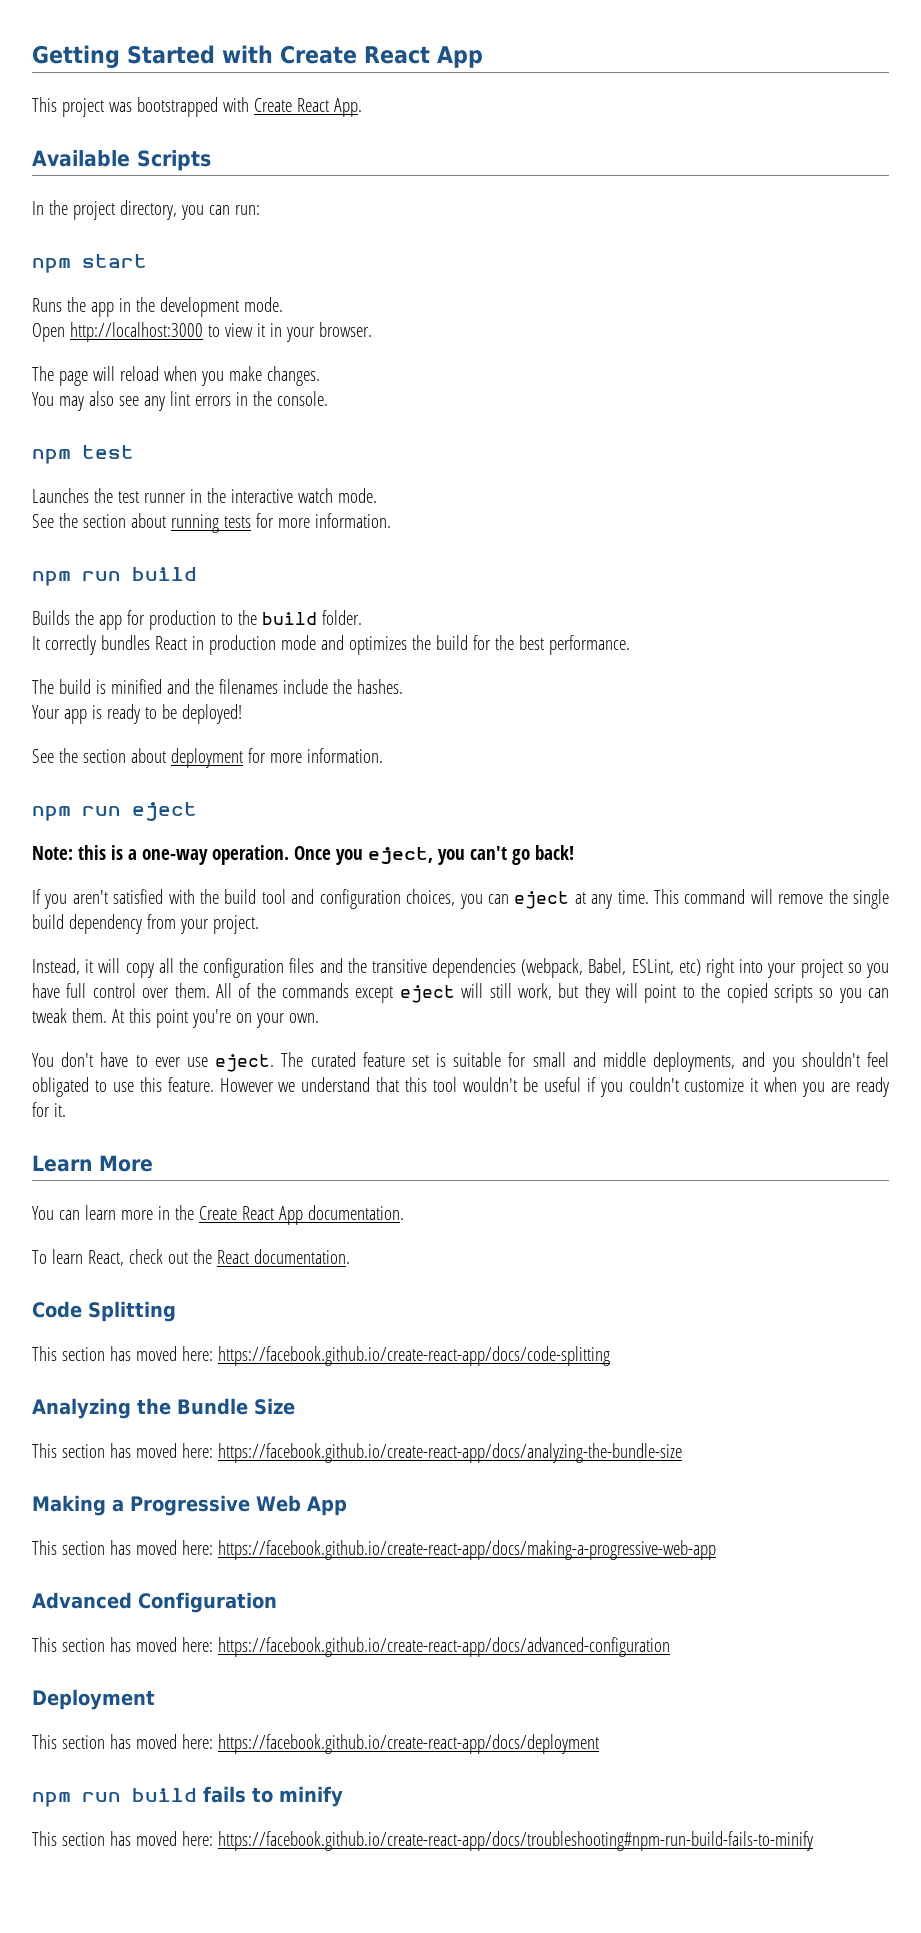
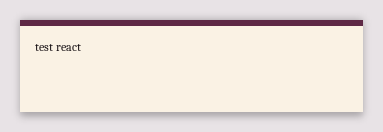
[32,45,483,68] [32,97,362,117] [32,150,211,171] [32,200,260,220] [32,254,147,273] [32,297,283,317] [32,322,372,342] [32,366,320,386] [32,391,328,411] [32,445,134,464] [32,488,377,503] [32,513,391,533] [32,567,197,586] [32,610,362,630] [32,635,630,655] [32,679,403,694] [32,704,242,724] [32,748,383,768] [32,802,197,821] [32,845,574,865] [32,889,889,909] [32,914,259,934] [32,958,889,978] [32,983,889,1003] [32,1008,319,1028] [32,1052,889,1072] [32,1077,889,1097] [32,1102,66,1117] [32,1155,153,1172] [32,1205,404,1225] [32,1249,350,1266] [32,1301,176,1322] [32,1346,610,1366] [32,1398,295,1419] [32,1443,682,1463] [32,1495,347,1516] [32,1540,716,1560] [32,1592,277,1613] [32,1637,670,1657] [32,1689,155,1710] [32,1734,599,1754] [32,1786,343,1807] [32,1831,813,1851] Getting Started with Create React App // This project was bootstrapped with Create React App. // Available Scripts // In the project directory, you can run: // npm start // Runs the app in the development mode. // Open http://localhost:3000 to view it in your browser. // The page will reload when you make changes. // You may also see any lint errors in the console. // npm test // Launches the test runner in the interactive watch mode. // See the section about running tests for more information. // npm run build // Builds the app for production to the build folder. // It correctly bundles React in production mode and optimizes the build for the best performance. // The build is minified and the filenames include the hashes. // Your app is ready to be deployed! // See the section about deployment for more information. // npm run eject // Note: this is a one-way operation. Once you eject, you can't go back! // If you aren't satisfied with the build tool and configuration choices, you can eject at any time. This command will remove the single build dependency from your project. // Instead, it will copy all the configuration files and the transitive dependencies (webpack, Babel, ESLint, etc) right into your project so you have full control over them. All of the commands except eject will still work, but they will point to the copied scripts so you can tweak them. At this point you're on your own. // You don't have to ever use eject. The curated feature set is suitable for small and middle deployments, and you shouldn't feel obligated to use this feature. However we understand that this tool wouldn't be useful if you couldn't customize it when you are ready for it. // Learn More // You can learn more in the Create React App documentation. // To learn React, check out the React documentation. // Code Splitting // This section has moved here: https://facebook.github.io/create-react-app/docs/code-splitting // Analyzing the Bundle Size // This section has moved here: https://facebook.github.io/create-react-app/docs/analyzing-the-bundle-size // Making a Progressive Web App // This section has moved here: https://facebook.github.io/create-react-app/docs/making-a-progressive-web-app // Advanced Configuration // This section has moved here: https://facebook.github.io/create-react-app/docs/advanced-configuration // Deployment // This section has moved here: https://facebook.github.io/create-react-app/docs/deployment // npm run build fails to minify // This section has moved here: https://facebook.github.io/create-react-app/docs/troubleshooting#npm-run-build-fails-to-minify -> [35,44,82,51] test react

